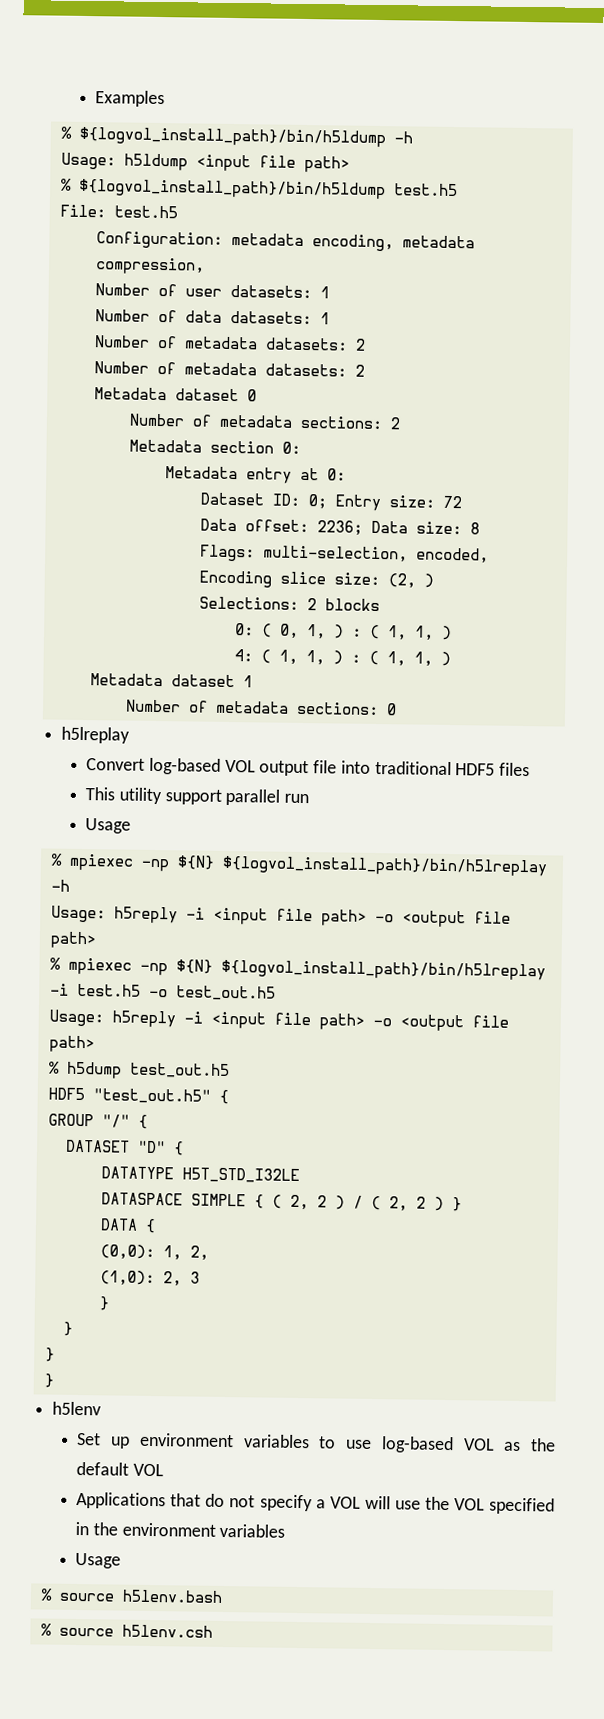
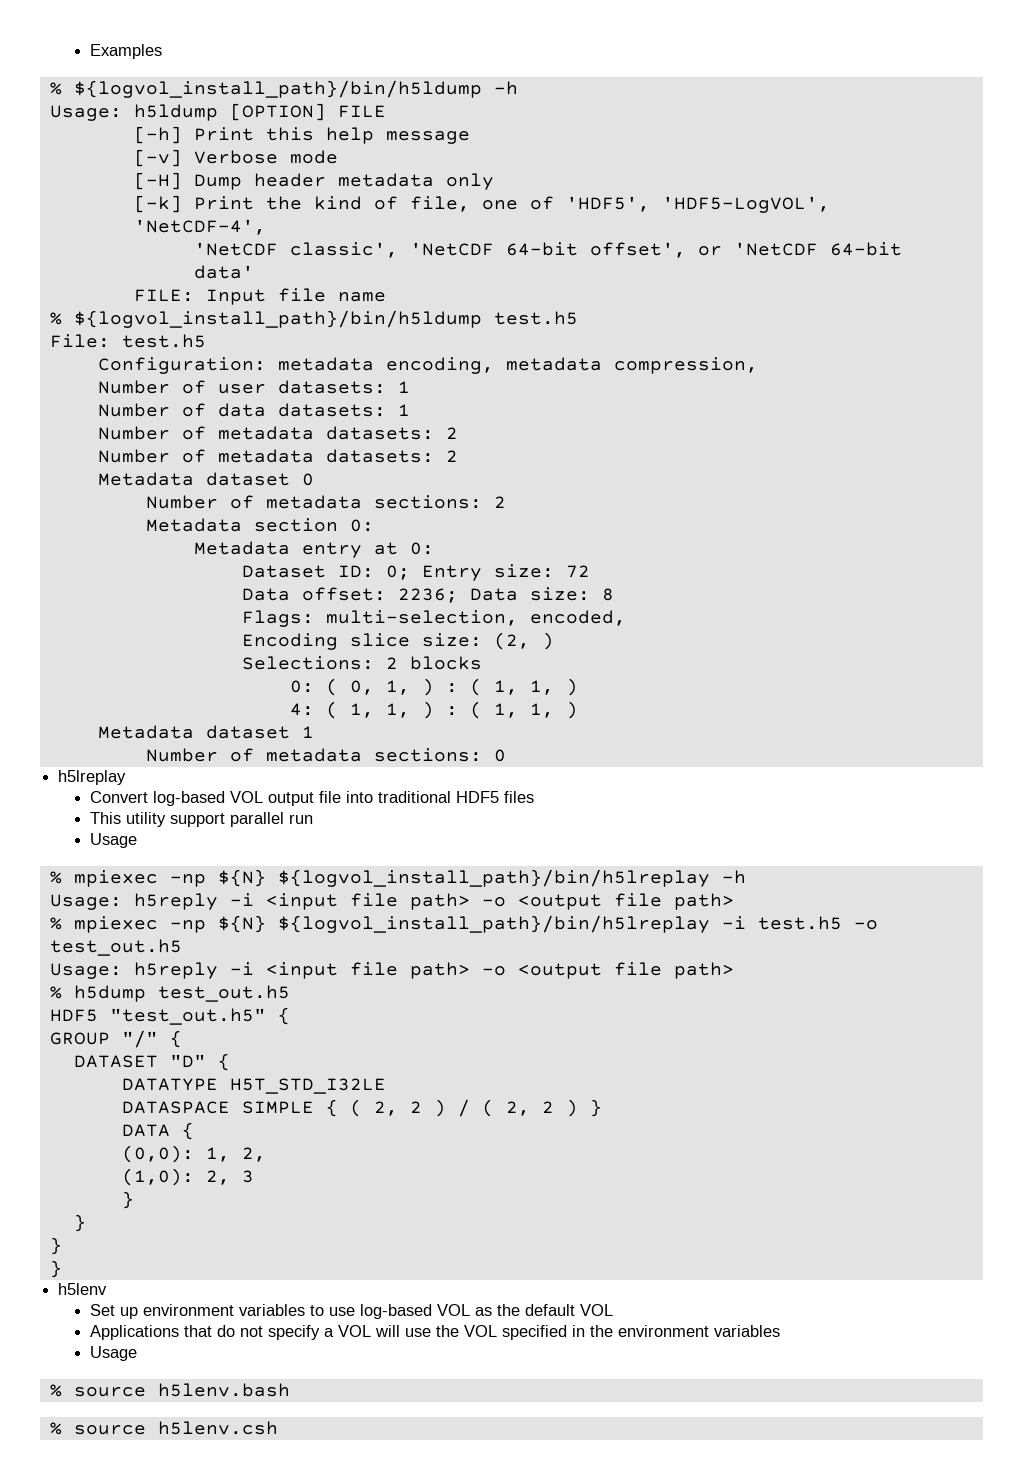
[195,154,350,173] <input file path> -> [229,103,386,121] [133,126,470,144] [133,149,338,167] [133,172,494,190] [133,195,830,213] [133,219,266,235] [193,242,902,258] [193,265,254,279] [133,288,386,305] [OPTION] FILE // [-h] Print this help message // [-v] Verbose mode // [-H] Dump header metadata only // [-k] Print the kind of file, one of 'HDF5', 'HDF5-LogVOL', 'NetCDF-4', // 'NetCDF classic', 'NetCDF 64-bit offset', or 'NetCDF 64-bit data' // FILE: Input file name

